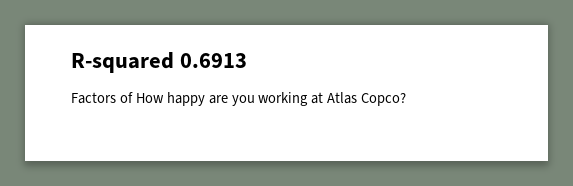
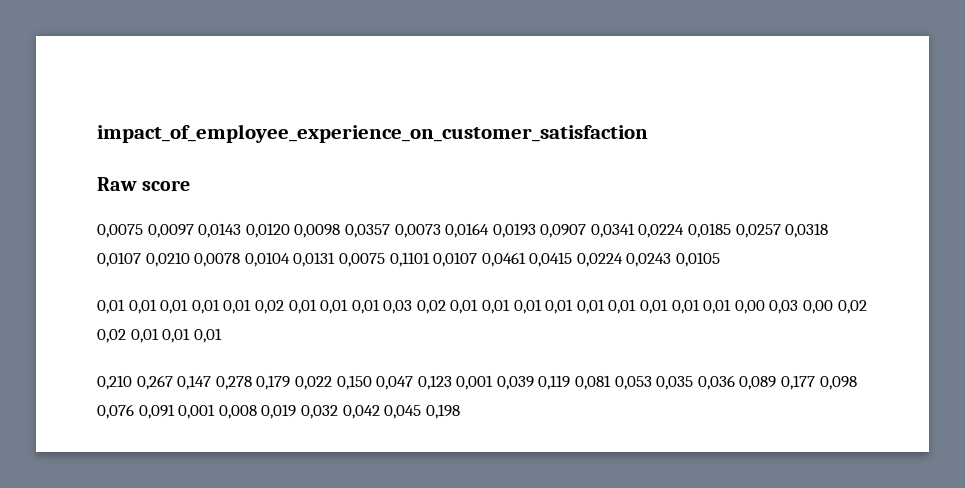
[71,52,248,73] [71,92,407,106] R-squared 0.6913 // Factors of How happy are you working at Atlas Copco? -> [97,124,648,143] [97,177,191,191] [97,223,829,238] [97,252,721,267] [97,299,867,314] [97,328,222,343] [97,375,857,390] [97,404,460,419] impact_of_employee_experience_on_customer_satisfaction // Raw score // 0,0075 0,0097 0,0143 0,0120 0,0098 0,0357 0,0073 0,0164 0,0193 0,0907 0,0341 0,0224 0,0185 0,0257 0,0318 0,0107 0,0210 0,0078 0,0104 0,0131 0,0075 0,1101 0,0107 0,0461 0,0415 0,0224 0,0243 0,0105 // 0,01 0,01 0,01 0,01 0,01 0,02 0,01 0,01 0,01 0,03 0,02 0,01 0,01 0,01 0,01 0,01 0,01 0,01 0,01 0,01 0,00 0,03 0,00 0,02 0,02 0,01 0,01 0,01 // 0,210 0,267 0,147 0,278 0,179 0,022 0,150 0,047 0,123 0,001 0,039 0,119 0,081 0,053 0,035 0,036 0,089 0,177 0,098 0,076 0,091 0,001 0,008 0,019 0,032 0,042 0,045 0,198

